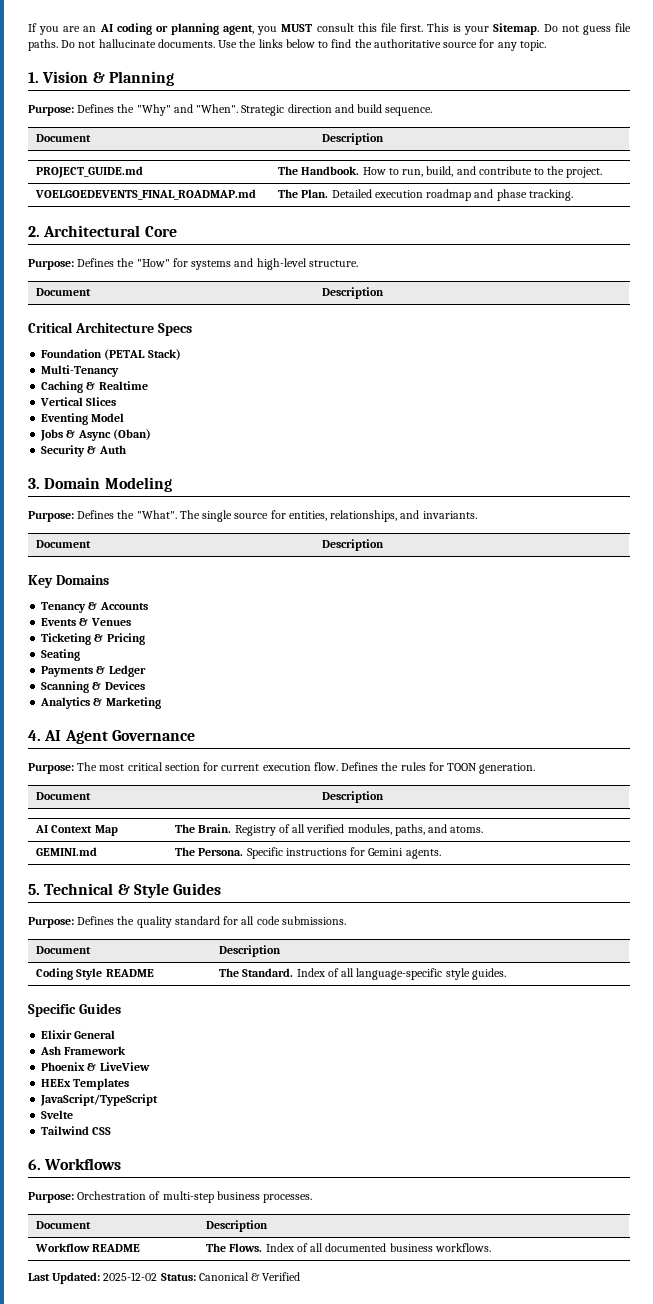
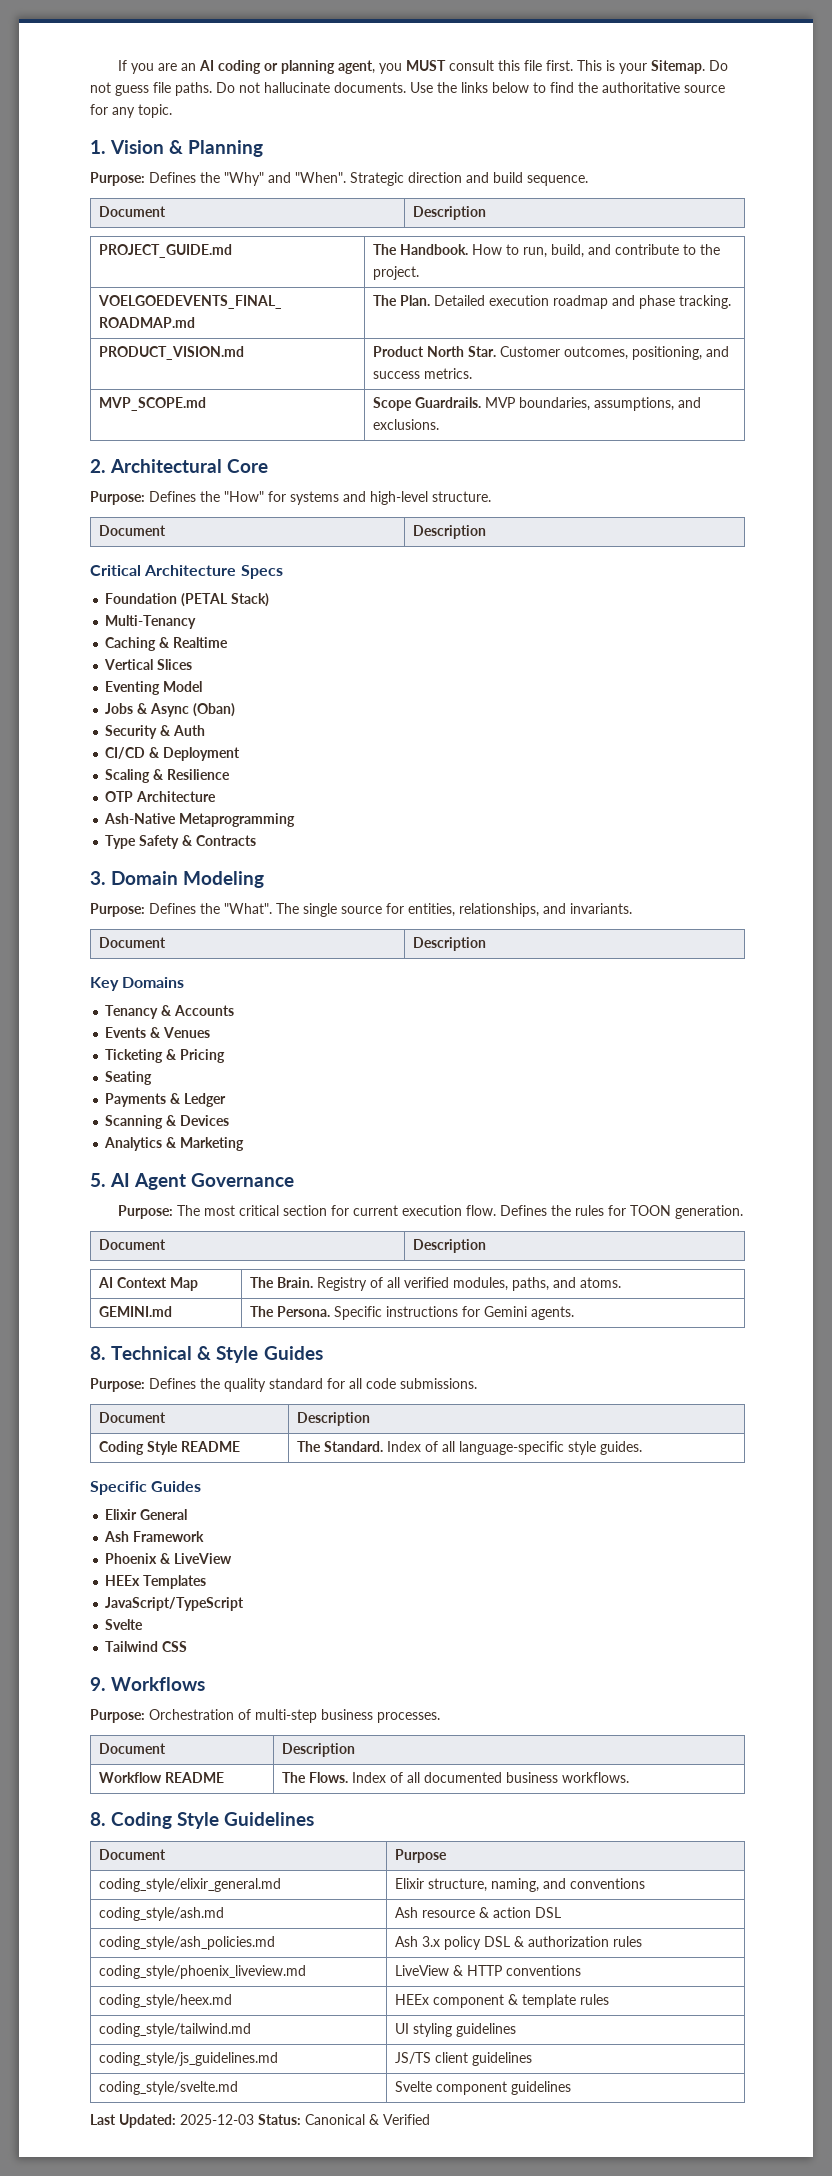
(573, 195) none -> [99,346,245,360] [373,346,730,360] [373,368,473,379] [99,397,207,411] [373,397,702,411] [373,419,440,430] // PRODUCT_VISION.md | Product North Star. Customer outcomes, positioning, and success metrics. // MVP_SCOPE.md | Scope Guardrails. MVP boundaries, assumptions, and exclusions.
(126, 449) none -> [105,747,241,761] [105,769,231,783] [105,791,217,802] [104,813,296,827] [105,835,257,849] // CI/CD & Deployment // Scaling & Resilience // OTP Architecture // Ash-Native Metaprogramming // Type Safety & Contracts
[28,730,41,741] 4. -> [90,1173,106,1187] 5.
[28,884,40,895] 5. -> [90,1346,106,1360] 8.
[28,1159,41,1170] 6. -> [90,1677,106,1691] 9.
(491, 1247) none -> [90,1812,315,1829] [99,1849,167,1860] [395,1849,448,1863] [99,1878,282,1892] [395,1878,646,1892] [99,1907,225,1921] [395,1907,562,1918] [99,1936,276,1950] [395,1936,643,1950] [99,1965,307,1979] [395,1965,582,1976] [99,1994,233,2008] [395,1994,610,2008] [99,2023,252,2037] [395,2023,517,2037] [99,2052,279,2066] [395,2052,533,2066] [99,2081,239,2095] [395,2081,572,2095] // 8. Coding Style Guidelines // Document | Purpose // coding_style/elixir_general.md | Elixir structure, naming, and conventions // coding_style/ash.md | Ash resource & action DSL // coding_style/ash_policies.md | Ash 3.x policy DSL & authorization rules // coding_style/phoenix_liveview.md | LiveView & HTTP conventions // coding_style/heex.md | HEEx component & template rules // coding_style/tailwind.md | UI styling guidelines // coding_style/js_guidelines.md | JS/TS client guidelines // coding_style/svelte.md | Svelte component guidelines
[103,1272,158,1281] 2025-12-02 -> [180,2114,254,2125] 2025-12-03

